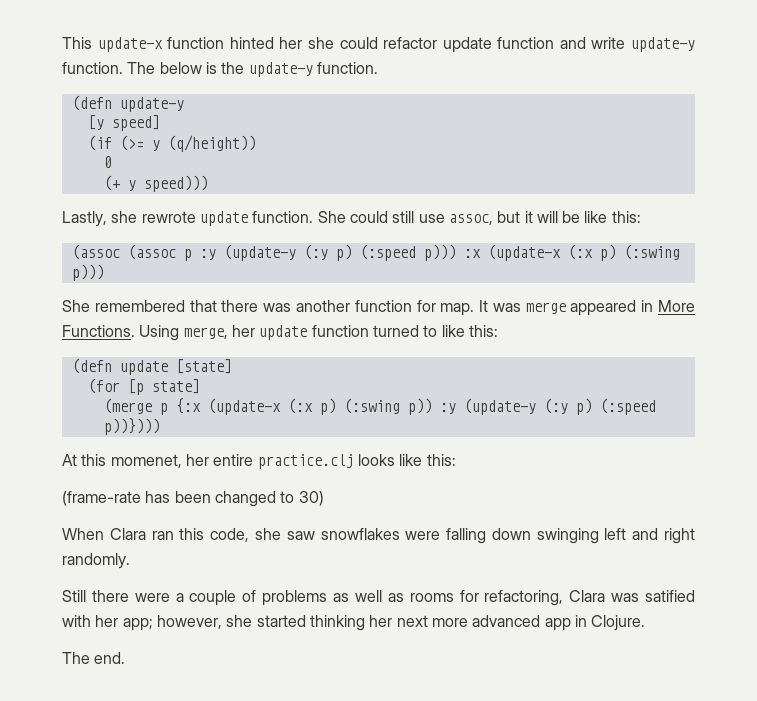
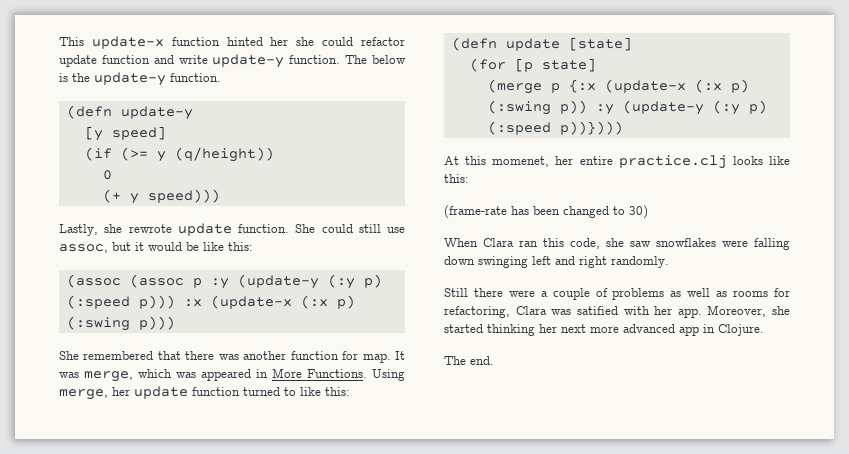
[536,211,558,223] will -> [148,242,182,251] would
[525,302,566,314] merge -> [84,369,196,382] merge, which was
[122,615,222,631] app; however, -> [677,305,767,318] app. Moreover,

